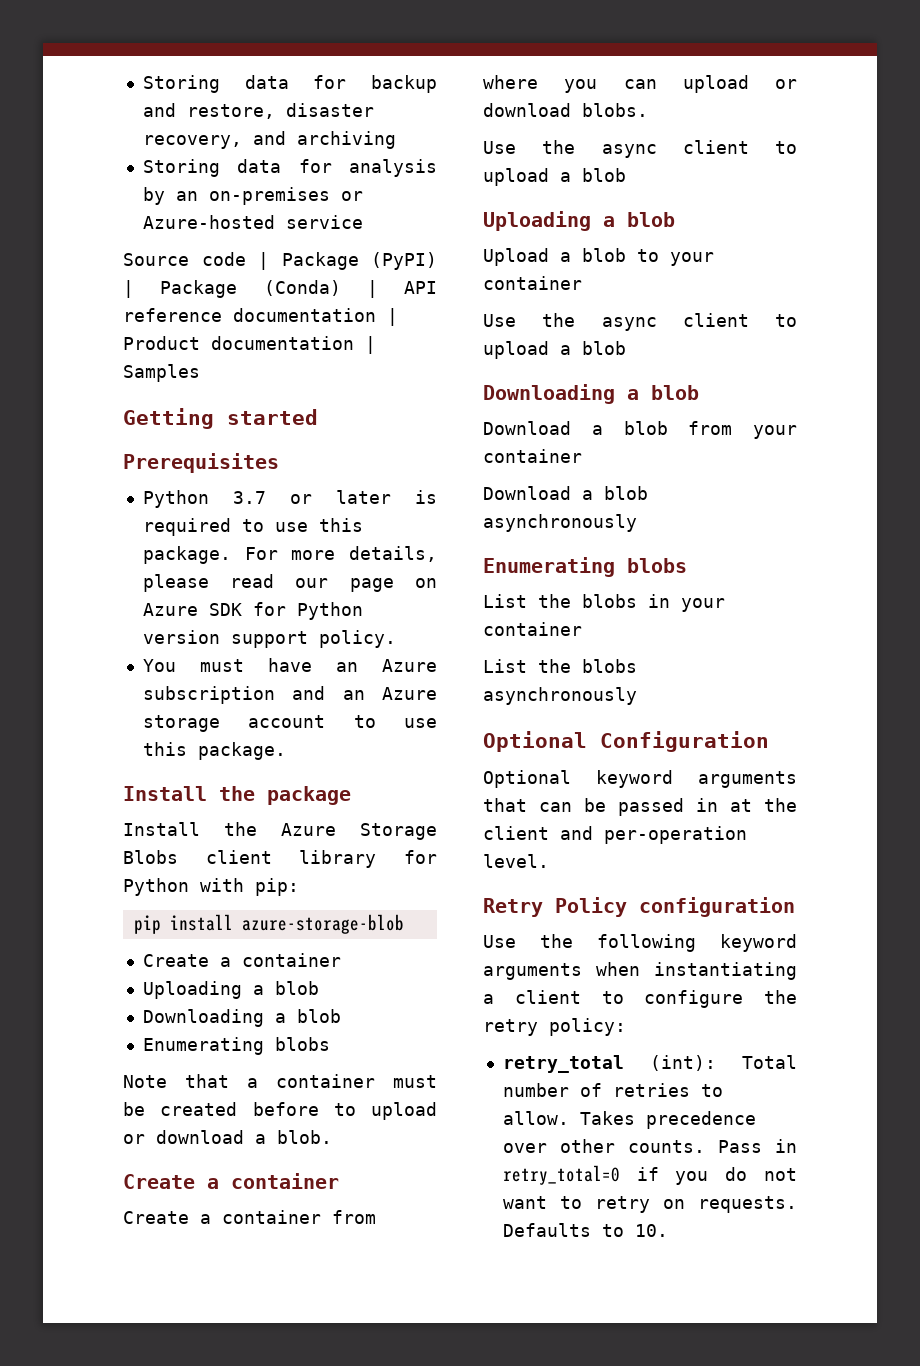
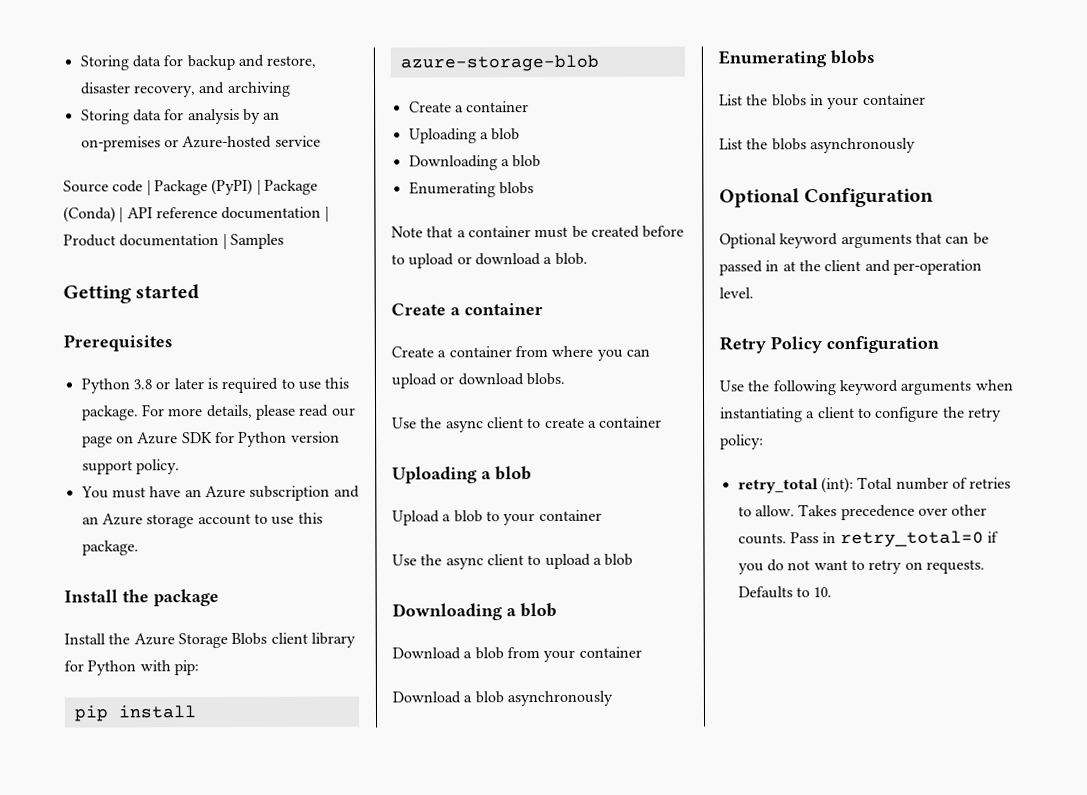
[232,491,266,504] 3.7 -> [132,379,152,390] 3.8
[483,168,626,186] upload a blob -> [544,416,663,428] create a container

